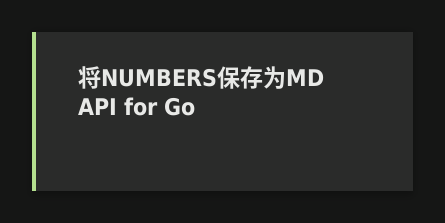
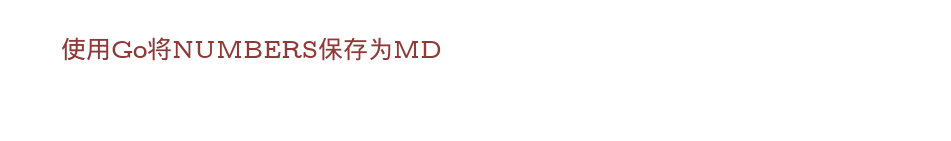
(78, 77) none -> [61,37,147,61] 使用Go
[78,97,195,116] API for Go -> (442, 49) none

